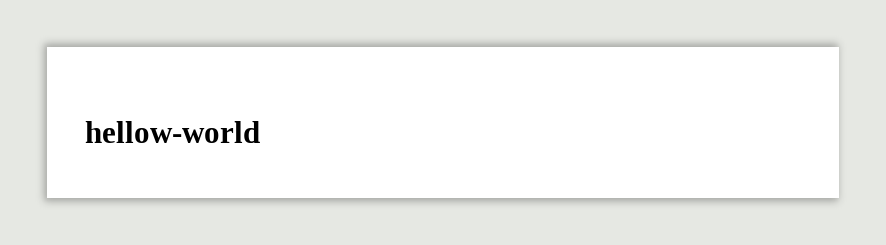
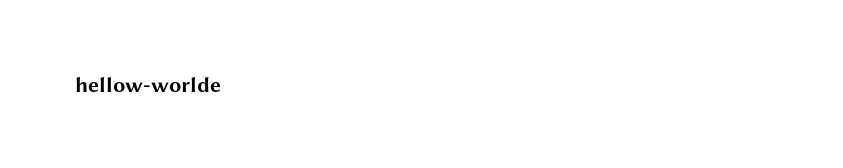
[85,121,260,143] hellow-world -> [75,77,221,92] hellow-worlde

